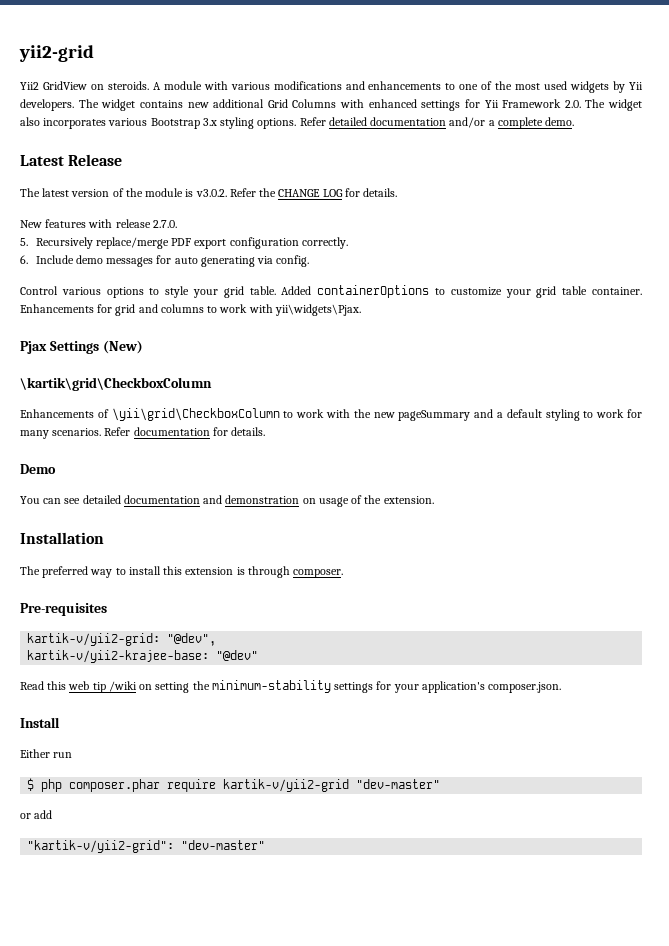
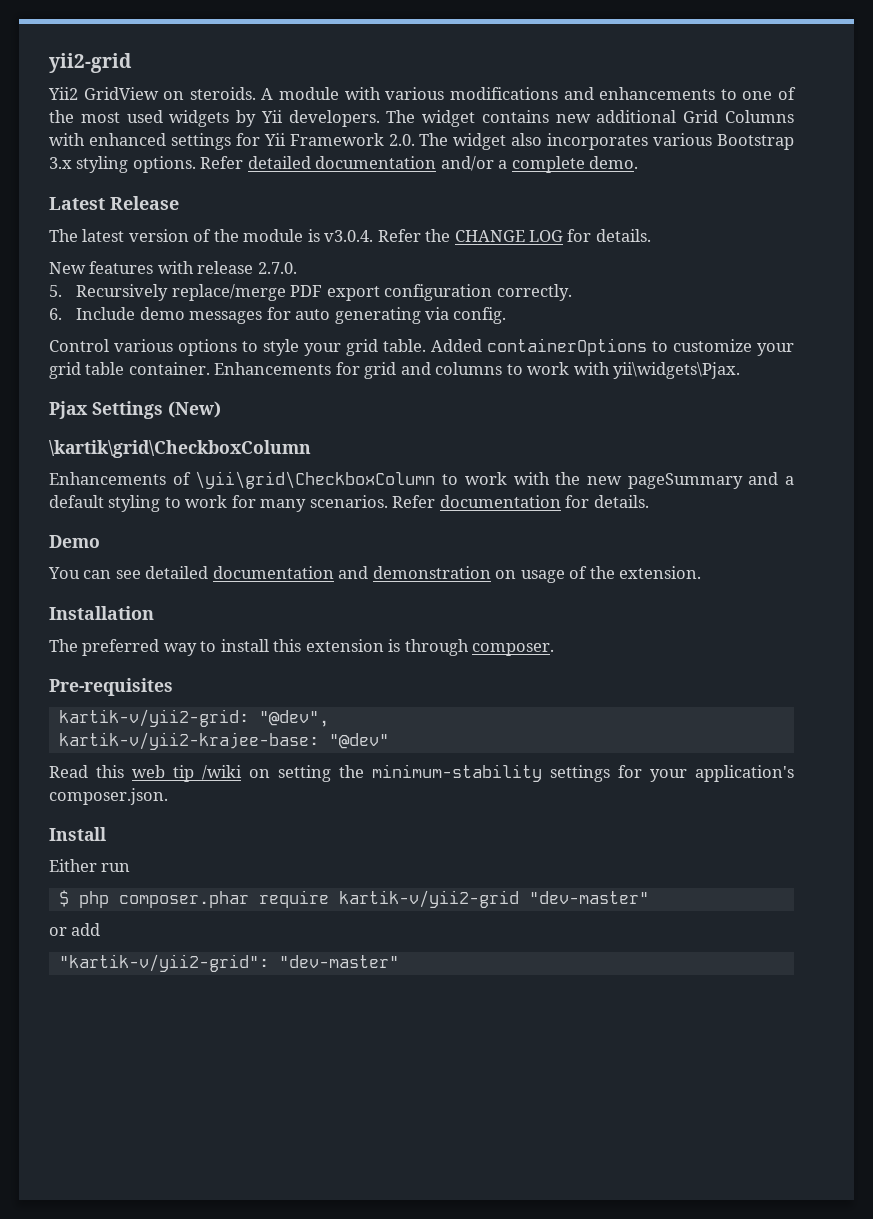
[195,189,227,197] v3.0.2. -> [324,230,374,242] v3.0.4.

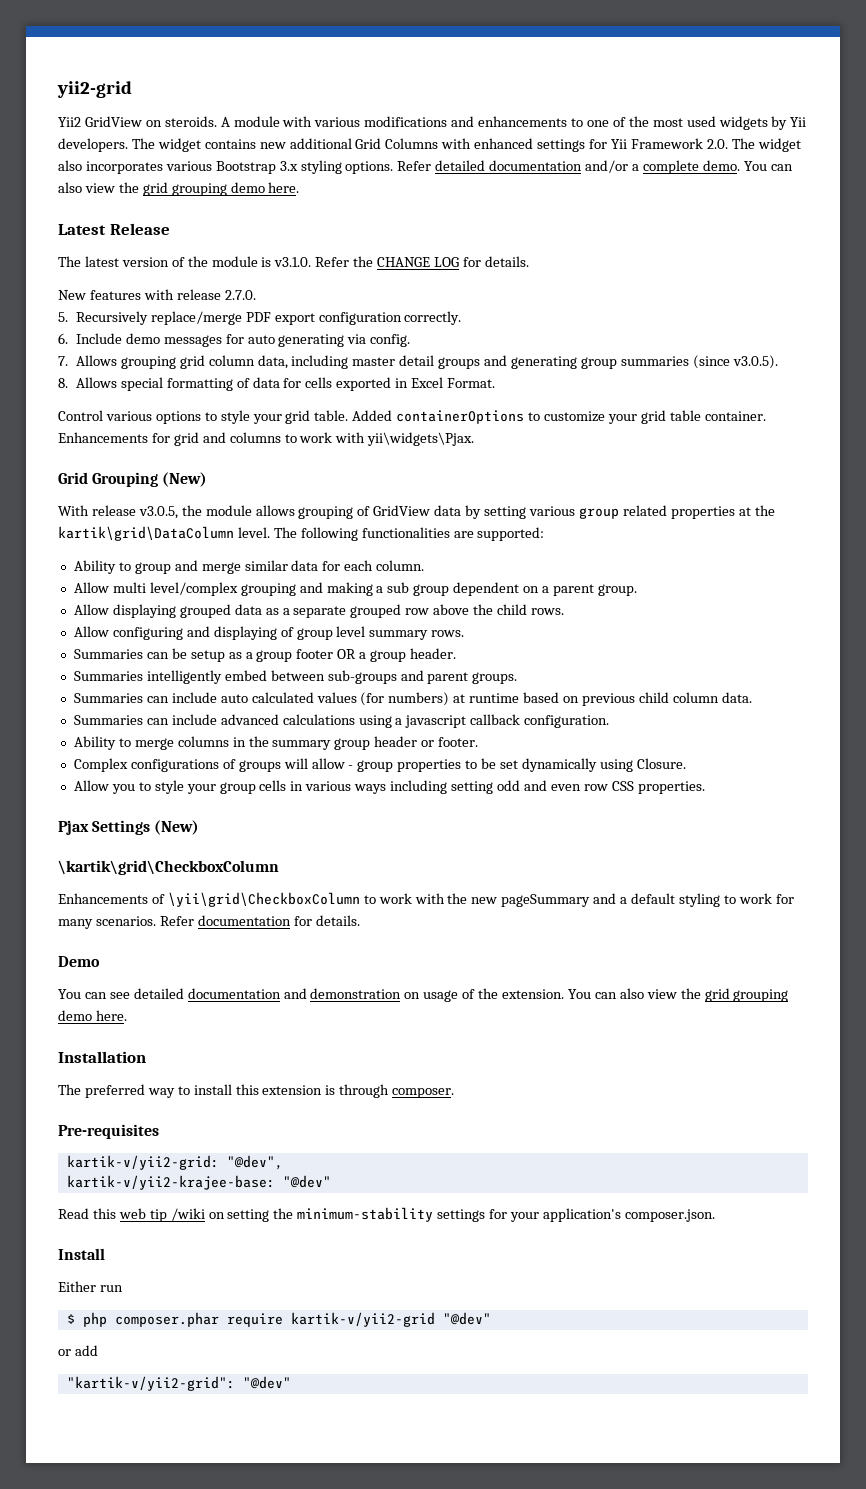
(639, 162) none -> [743,161,793,171] [58,182,300,196] You can also view the grid grouping demo here.
[324,230,374,242] v3.0.4. -> [274,257,312,267] v3.1.0.
(507, 315) none -> [58,355,778,369] [58,377,496,391] // 7. Allows grouping grid column data, including master detail groups and generating group summaries (since v3.0.5). // 8. Allows special formatting of data for cells exported in Excel Format.
(741, 370) none -> [58,472,208,487] [58,505,775,519] [58,526,545,541] [73,560,425,574] [73,582,637,596] [73,604,564,618] [73,626,465,640] [73,648,457,662] [73,670,518,684] [73,692,752,706] [73,714,610,728] [73,736,479,750] [73,758,686,772] [73,780,705,794] // Grid Grouping (New) // With release v3.0.5, the module allows grouping of GridView data by setting various group related properties at the kartik\grid\DataColumn level. The following functionalities are supported: // Ability to group and merge similar data for each column. // Allow multi level/complex grouping and making a sub group dependent on a parent group. // Allow displaying grouped data as a separate grouped row above the child rows. // Allow configuring and displaying of group level summary rows. // Summaries can be setup as a group footer OR a group header. // Summaries intelligently embed between sub-groups and parent groups. // Summaries can include auto calculated values (for numbers) at runtime based on previous child column data. // Summaries can include advanced calculations using a javascript callback configuration. // Ability to merge columns in the summary group header or footer. // Complex configurations of groups will allow - group properties to be set dynamically using Closure. // Allow you to style your group cells in various ways including setting odd and even row CSS properties.
(702, 572) none -> [567,988,789,1002] [58,1010,127,1021] You can also view the grid grouping demo here.
[528,891,649,904] "dev-master" -> [442,1312,491,1325] "@dev"
[278,955,399,968] "dev-master" -> [242,1376,291,1389] "@dev"

